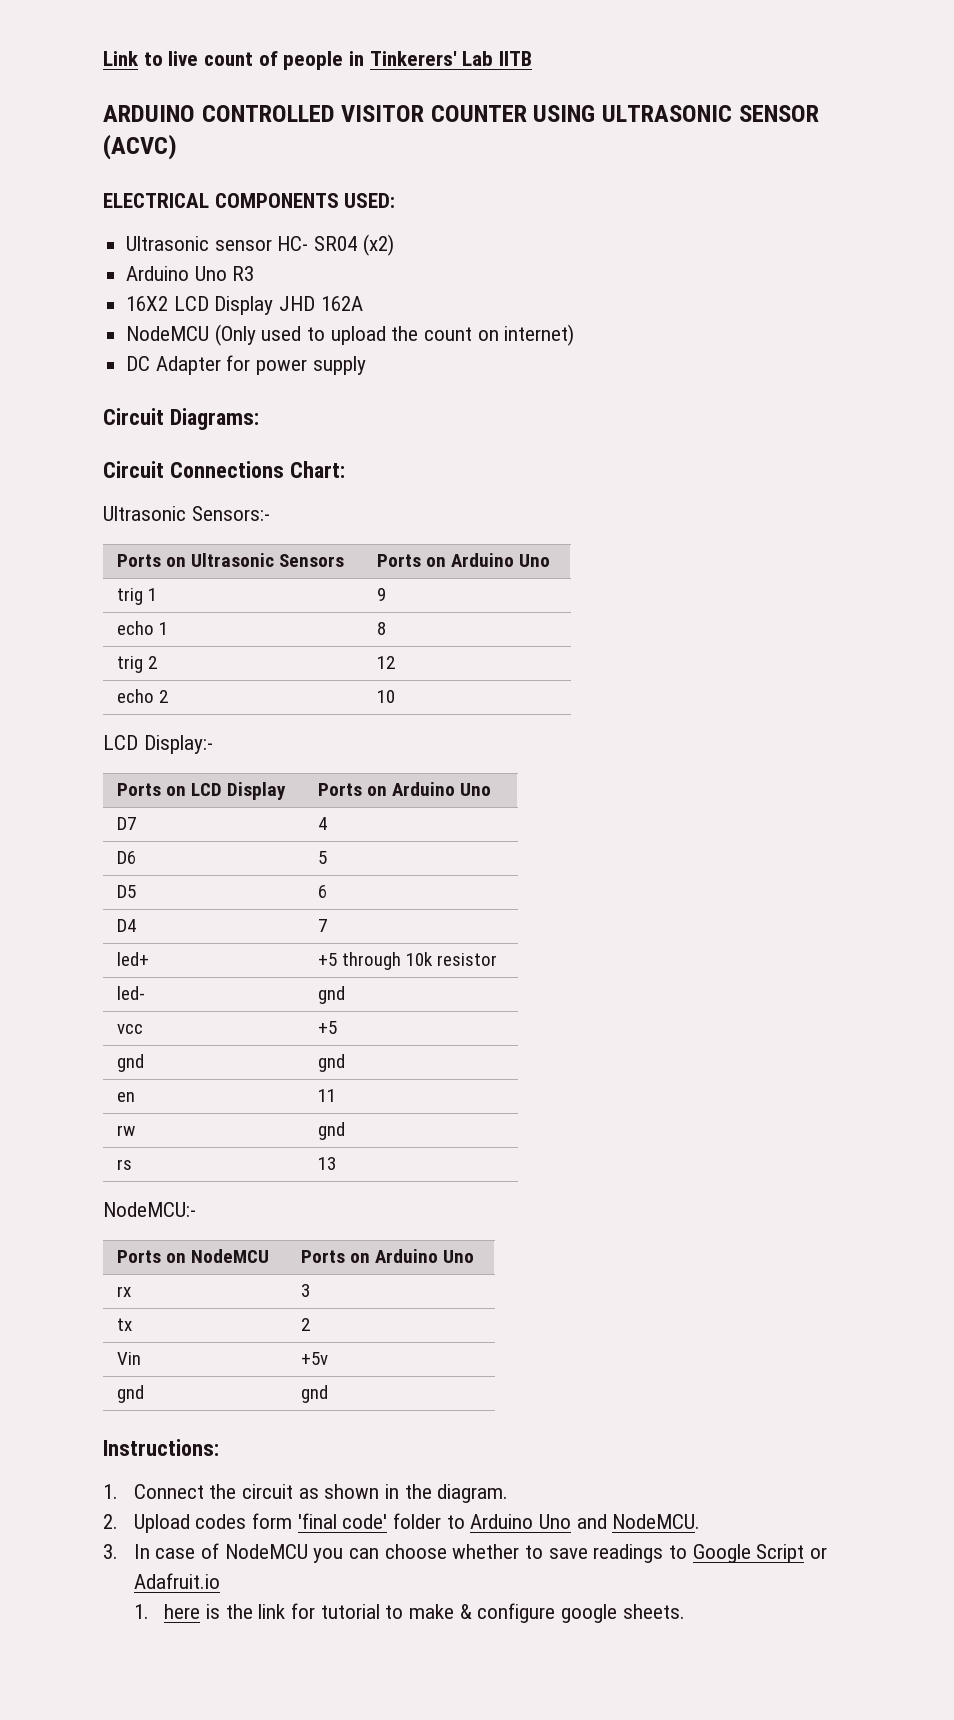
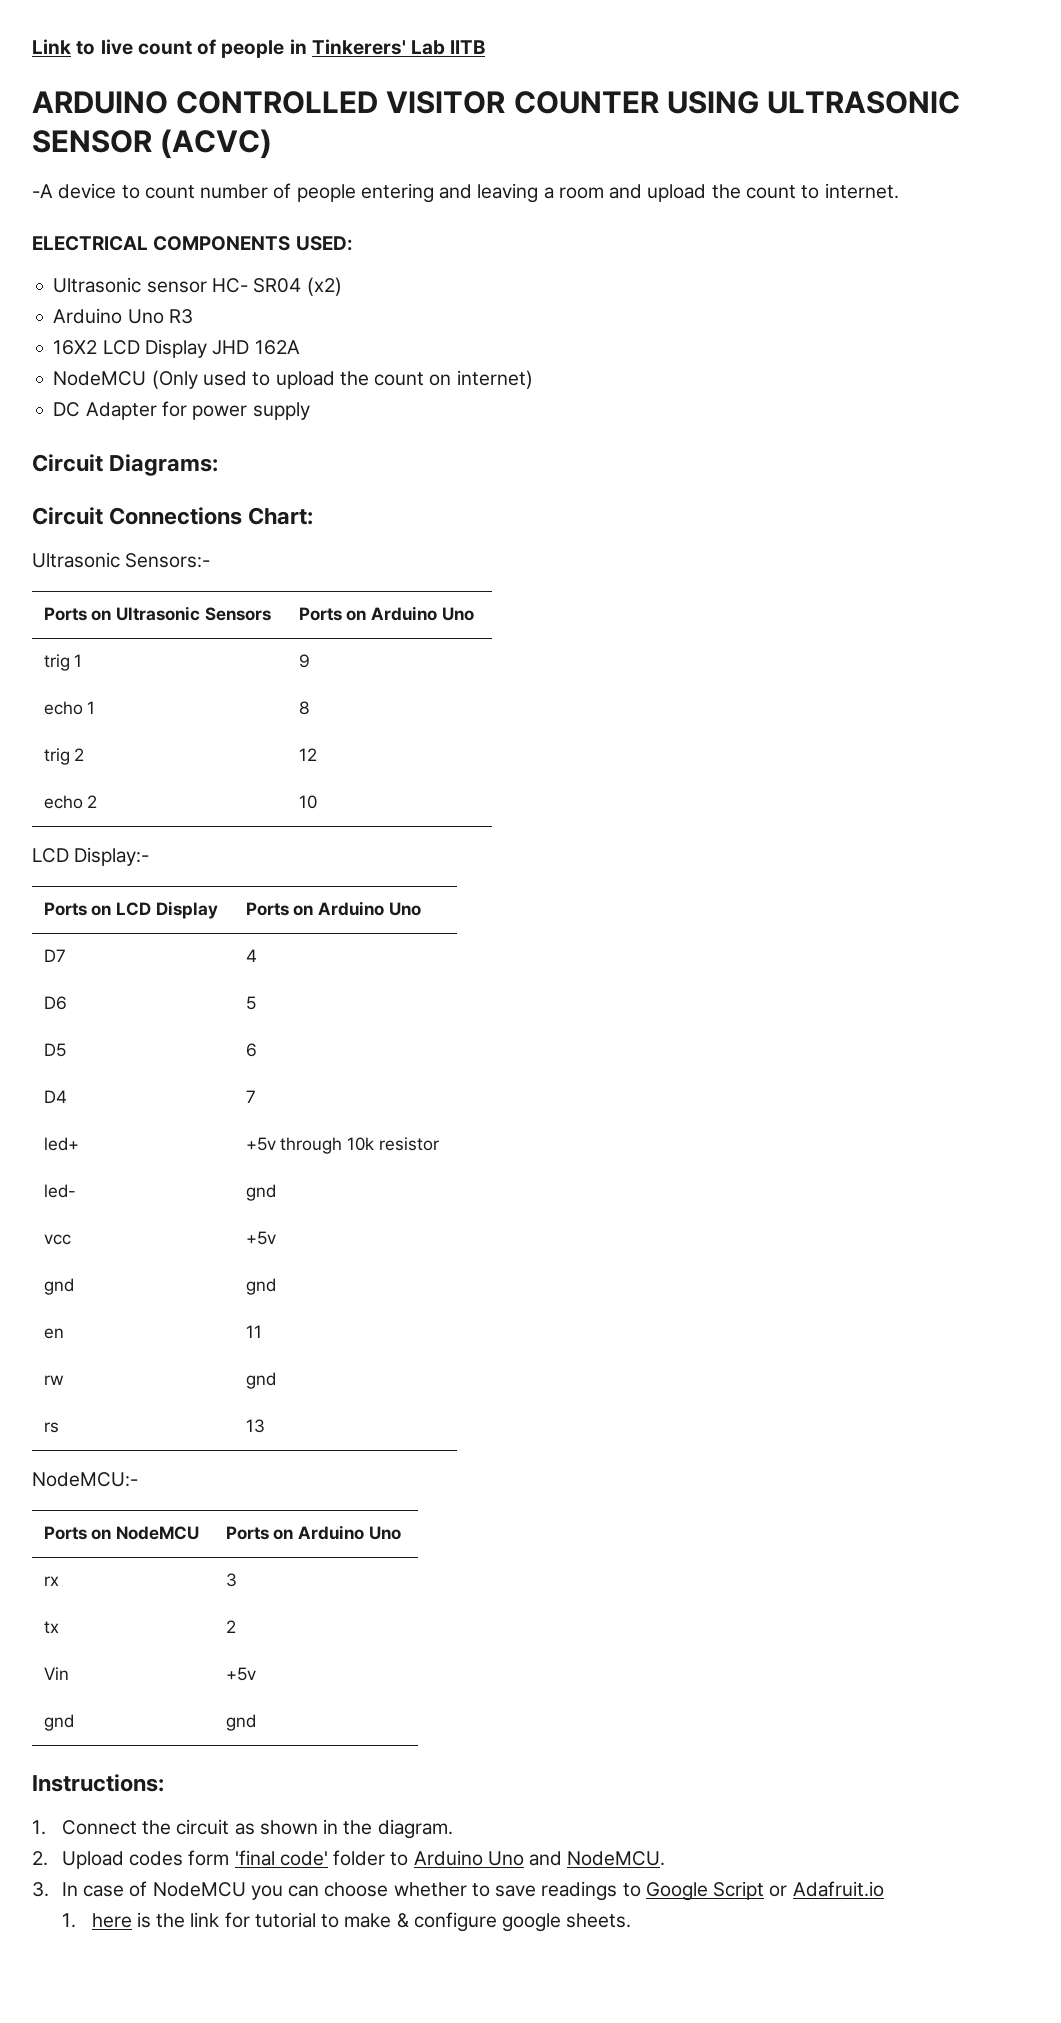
(177, 147) none -> [32,183,899,203] // -A device to count number of people entering and leaving a room and upload the count to internet.
[318,953,338,966] +5 -> [245,1137,276,1151] +5v
[318,1021,338,1034] +5 -> [245,1231,276,1245] +5v

